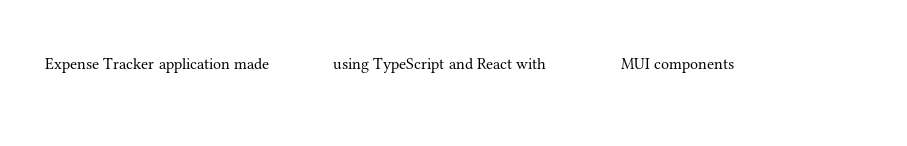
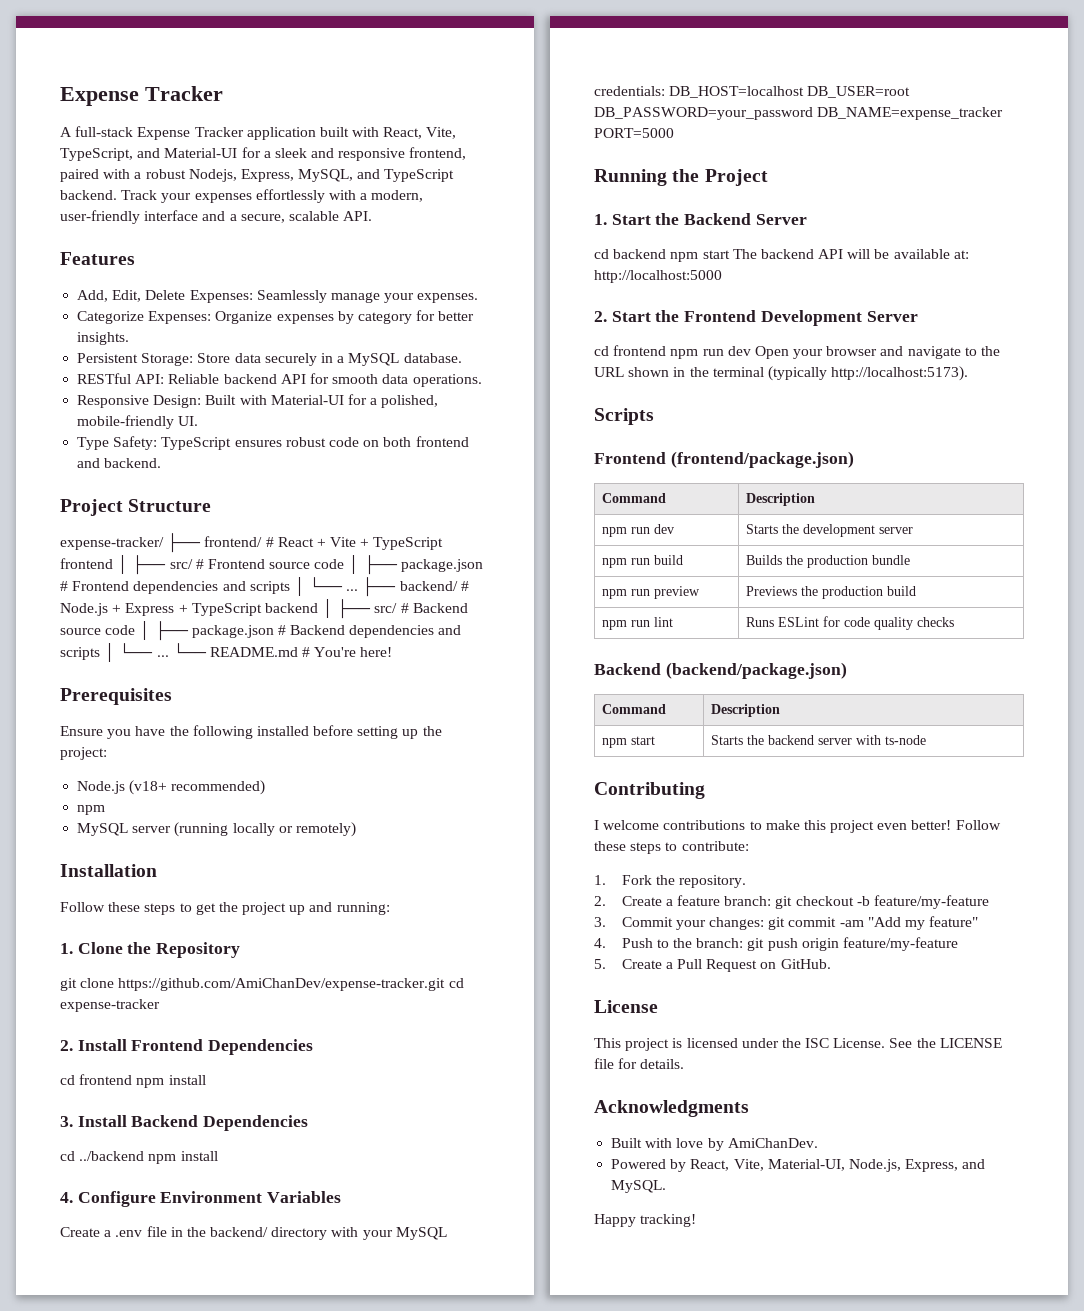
[45,57,735,73] Expense Tracker application made using TypeScript and React with MUI components -> [60,86,223,106] [60,126,457,140] [60,147,467,161] [60,169,455,182] [60,189,424,203] [60,210,373,224] [60,252,135,265] [77,290,479,303] [77,310,475,324] [77,332,130,345] [77,353,462,366] [77,373,482,387] [77,394,439,408] [77,415,199,429] [77,436,469,450] [77,458,162,468] [60,499,212,516] [60,533,444,553] [60,555,483,575] [60,577,469,597] [60,599,468,619] [60,621,462,641] [60,643,393,662] [60,688,172,705] [60,725,442,739] [60,747,107,760] [77,780,266,795] [77,805,106,815] [77,822,356,837] [60,864,157,877] [60,902,390,915] [60,942,241,958] [60,978,464,991] [60,999,160,1012] [60,1039,314,1055] [60,1074,206,1088] [60,1115,309,1131] [60,1151,218,1164] [60,1191,342,1207] [60,1226,447,1240] [594,86,911,98] [594,107,1004,120] [594,128,674,138] [594,169,768,186] [594,213,807,225] [594,249,969,262] [594,270,722,283] [594,310,918,326] [594,345,1001,359] [594,366,969,381] [594,408,654,425] [594,451,854,468] [602,493,667,503] [746,493,816,506] [602,524,675,537] [746,524,914,537] [602,555,684,568] [746,555,911,568] [602,586,701,599] [746,586,917,599] [602,617,674,630] [746,616,955,630] [594,662,847,679] [602,704,667,714] [711,704,781,717] [602,736,656,748] [711,735,927,745] [594,782,705,799] [594,820,1001,833] [594,841,749,854] [594,875,747,888] [594,895,990,909] [594,916,979,930] [594,937,959,951] [594,959,831,972] [594,1000,658,1013] [594,1038,1002,1051] [594,1058,685,1069] [594,1100,749,1117] [611,1138,818,1151] [611,1159,986,1172] [611,1180,667,1193] [594,1214,697,1227] Expense Tracker // A full-stack Expense Tracker application built with React, Vite, TypeScript, and Material-UI for a sleek and responsive frontend, paired with a robust Nodejs, Express, MySQL, and TypeScript backend. Track your expenses effortlessly with a modern, user-friendly interface and a secure, scalable API. // Features // Add, Edit, Delete Expenses: Seamlessly manage your expenses. // Categorize Expenses: Organize expenses by category for better insights. // Persistent Storage: Store data securely in a MySQL database. // RESTful API: Reliable backend API for smooth data operations. // Responsive Design: Built with Material-UI for a polished, mobile-friendly UI. // Type Safety: TypeScript ensures robust code on both frontend and backend. // Project Structure // expense-tracker/ ├── frontend/ # React + Vite + TypeScript frontend │ ├── src/ # Frontend source code │ ├── package.json # Frontend dependencies and scripts │ └── ... ├── backend/ # Node.js + Express + TypeScript backend │ ├── src/ # Backend source code │ ├── package.json # Backend dependencies and scripts │ └── ... └── README.md # You're here! // Prerequisites // Ensure you have the following installed before setting up the project: // Node.js (v18+ recommended) // npm // MySQL server (running locally or remotely) // Installation // Follow these steps to get the project up and running: // 1. Clone the Repository // git clone https://github.com/AmiChanDev/expense-tracker.git cd expense-tracker // 2. Install Frontend Dependencies // cd frontend npm install // 3. Install Backend Dependencies // cd ../backend npm install // 4. Configure Environment Variables // Create a .env file in the backend/ directory with your MySQL credentials: DB_HOST=localhost DB_USER=root DB_PASSWORD=your_password DB_NAME=expense_tracker PORT=5000 // Running the Project // 1. Start the Backend Server // cd backend npm start The backend API will be available at: http://localhost:5000 // 2. Start the Frontend Development Server // cd frontend npm run dev Open your browser and navigate to the URL shown in the terminal (typically http://localhost:5173). // Scripts // Frontend (frontend/package.json) // Command | Description // npm run dev | Starts the development server // npm run build | Builds the production bundle // npm run preview | Previews the production build // npm run lint | Runs ESLint for code quality checks // Backend (backend/package.json) // Command | Description // npm start | Starts the backend server with ts-node // Contributing // I welcome contributions to make this project even better! Follow these steps to contribute: // 1. Fork the repository. // 2. Create a feature branch: git checkout -b feature/my-feature // 3. Commit your changes: git commit -am "Add my feature" // 4. Push to the branch: git push origin feature/my-feature // 5. Create a Pull Request on GitHub. // License // This project is licensed under the ISC License. See the LICENSE file for details. // Acknowledgments // Built with love by AmiChanDev. // Powered by React, Vite, Material-UI, Node.js, Express, and MySQL. // Happy tracking!

